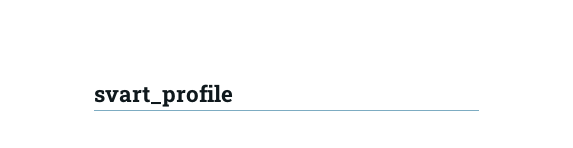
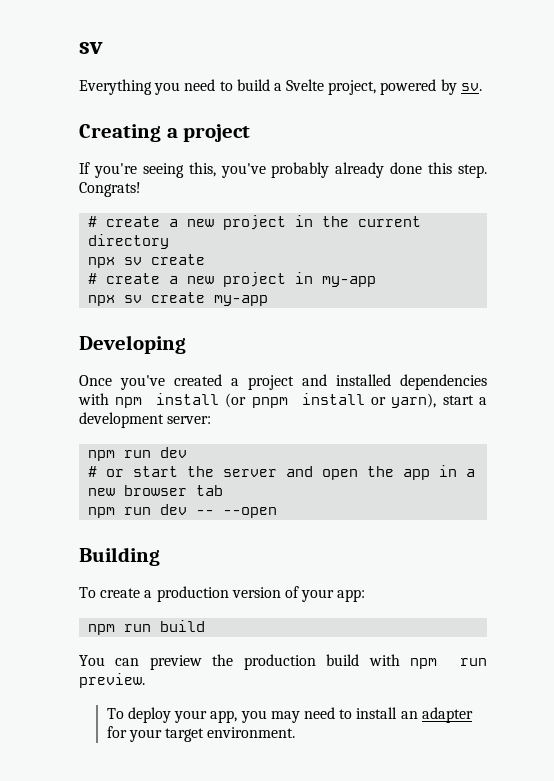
[94,84,233,107] svart_profile -> [79,42,103,54] [79,79,482,95] [79,124,251,142] [79,162,488,178] [79,182,141,197] [88,215,422,230] [88,234,170,249] [88,254,206,268] [88,272,377,287] [88,292,269,306] [79,335,186,354] [79,374,487,390] [78,393,487,408] [79,412,212,428] [88,447,188,461] [88,465,476,480] [88,485,224,496] [88,504,278,518] [79,547,160,566] [79,586,366,602] [88,620,206,635] [79,654,487,670] [79,673,145,688] [106,707,473,723] [106,726,296,742] sv // Everything you need to build a Svelte project, powered by sv. // Creating a project // If you're seeing this, you've probably already done this step. Congrats! // # create a new project in the current directory // npx sv create // # create a new project in my-app // npx sv create my-app // Developing // Once you've created a project and installed dependencies with npm install (or pnpm install or yarn), start a development server: // npm run dev // # or start the server and open the app in a new browser tab // npm run dev -- --open // Building // To create a production version of your app: // npm run build // You can preview the production build with npm run preview. // To deploy your app, you may need to install an adapter for your target environment.

